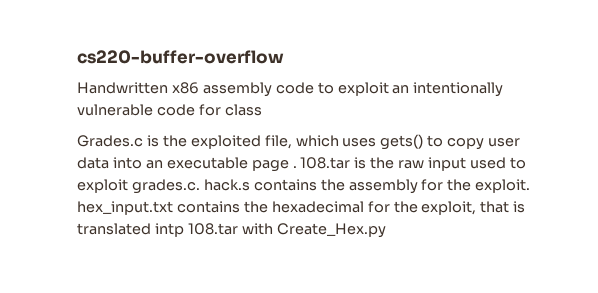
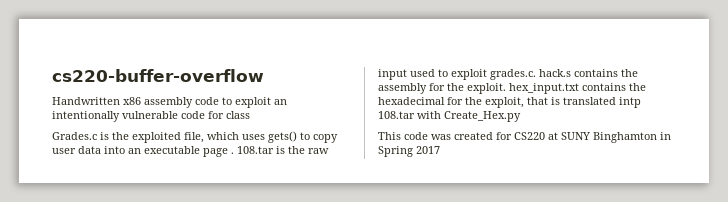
(386, 230) none -> [378,132,671,143] [378,146,440,157] // This code was created for CS220 at SUNY Binghamton in Spring 2017

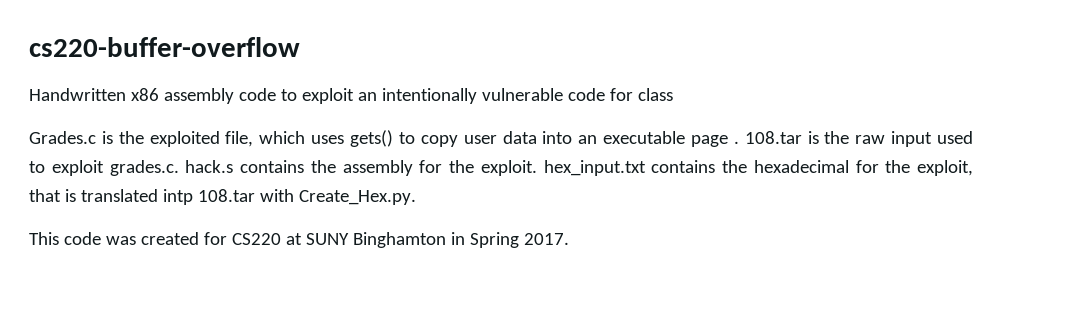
[444,111,521,122] Create_Hex.py -> [298,190,416,205] Create_Hex.py.
[416,146,440,154] 2017 -> [523,233,569,245] 2017.

